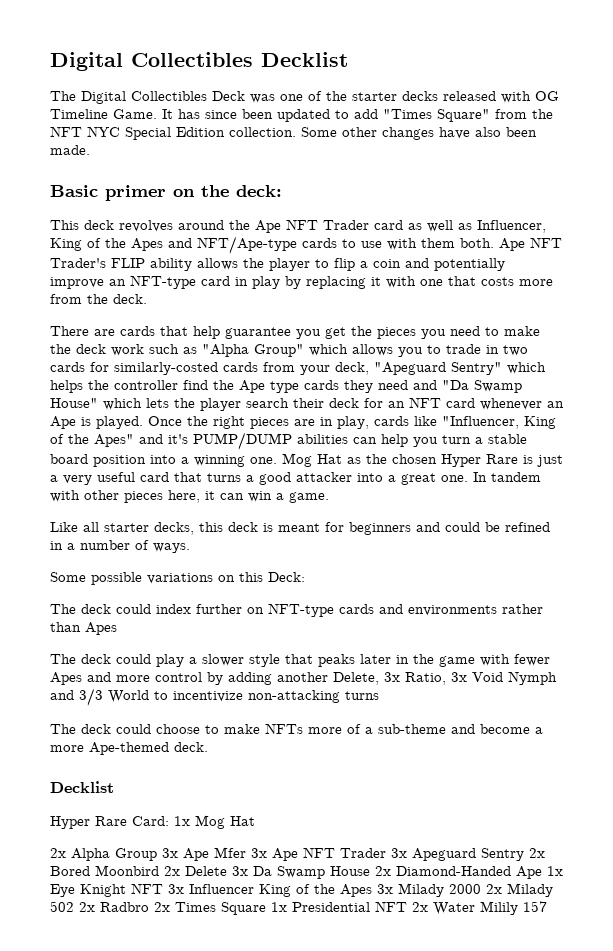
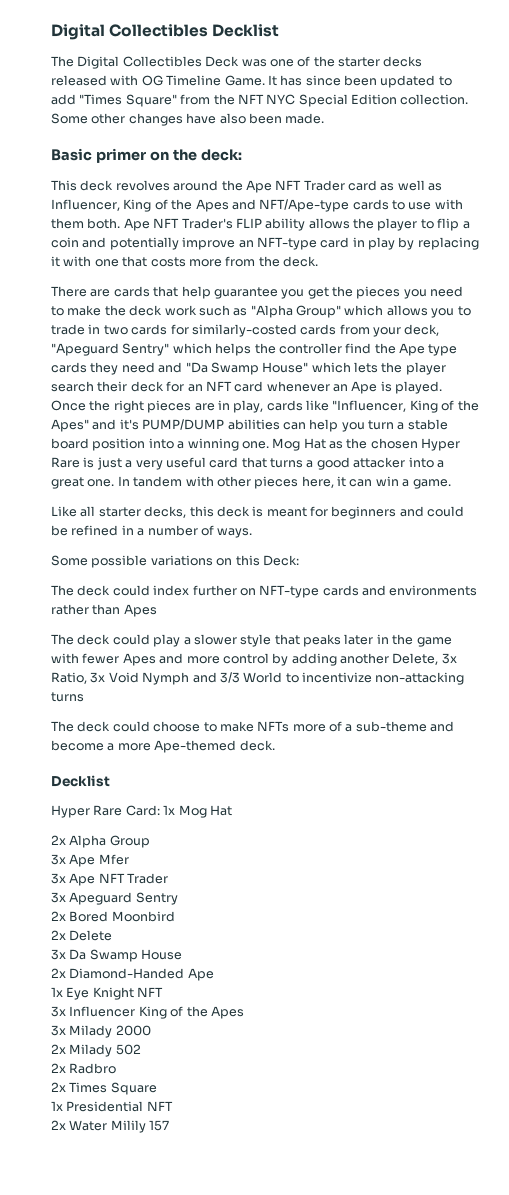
(157, 854) none -> (150, 841) //
(246, 852) none -> (129, 859) //
(386, 853) none -> (169, 878) //
(524, 854) none -> (178, 898) //
(159, 870) none -> (175, 916) //
(227, 871) none -> (113, 935) //
(370, 871) none -> (183, 954) //
(542, 872) none -> (214, 974) //
(163, 888) none -> (164, 992) //
(372, 890) none -> (244, 1012) //
(481, 889) none -> (151, 1030) //
(74, 906) none -> (141, 1049) //
(149, 907) none -> (117, 1068) //
(266, 908) none -> (157, 1088) //
(407, 906) none -> (173, 1106) //

